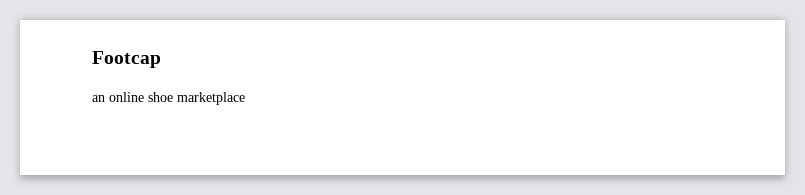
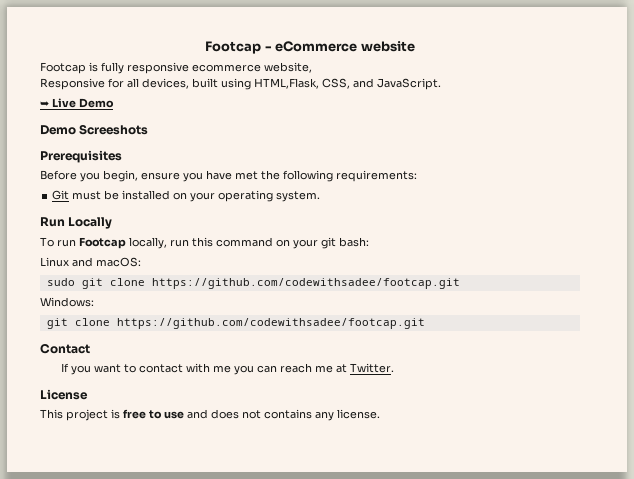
[92,51,161,68] [92,92,245,105] Footcap // an online shoe marketplace -> [205,41,415,54] [40,62,312,74] [40,78,441,90] [40,98,114,108] [40,124,149,135] [40,150,122,163] [40,170,417,182] [52,190,321,202] [40,217,113,229] [40,237,369,249] [40,257,141,267] [46,278,460,289] [40,297,94,307] [46,318,425,329] [40,343,90,354] [60,363,394,375] [40,389,88,400] [40,409,380,421] Footcap - eCommerce website // Footcap is fully responsive ecommerce website, // Responsive for all devices, built using HTML,Flask, CSS, and JavaScript. // ➥ Live Demo // Demo Screeshots // Prerequisites // Before you begin, ensure you have met the following requirements: // Git must be installed on your operating system. // Run Locally // To run Footcap locally, run this command on your git bash: // Linux and macOS: // sudo git clone https://github.com/codewithsadee/footcap.git // Windows: // git clone https://github.com/codewithsadee/footcap.git // Contact // If you want to contact with me you can reach me at Twitter. // License // This project is free to use and does not contains any license.

